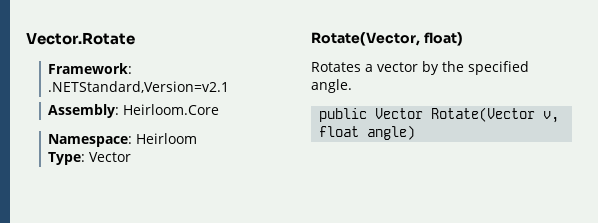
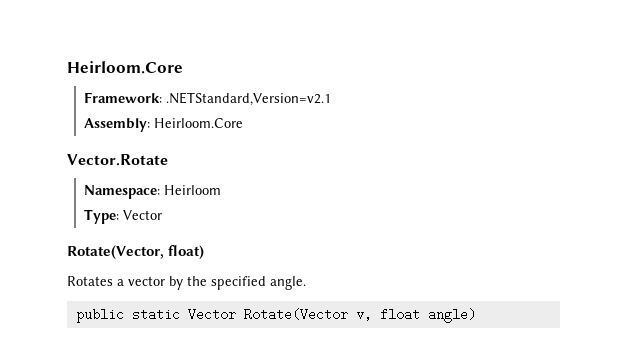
[26,32,135,45] Vector.Rotate -> [67,61,183,74] Heirloom.Core
(220, 109) none -> [67,154,168,166] // Vector.Rotate
(368, 115) none -> [131,308,180,321] static

